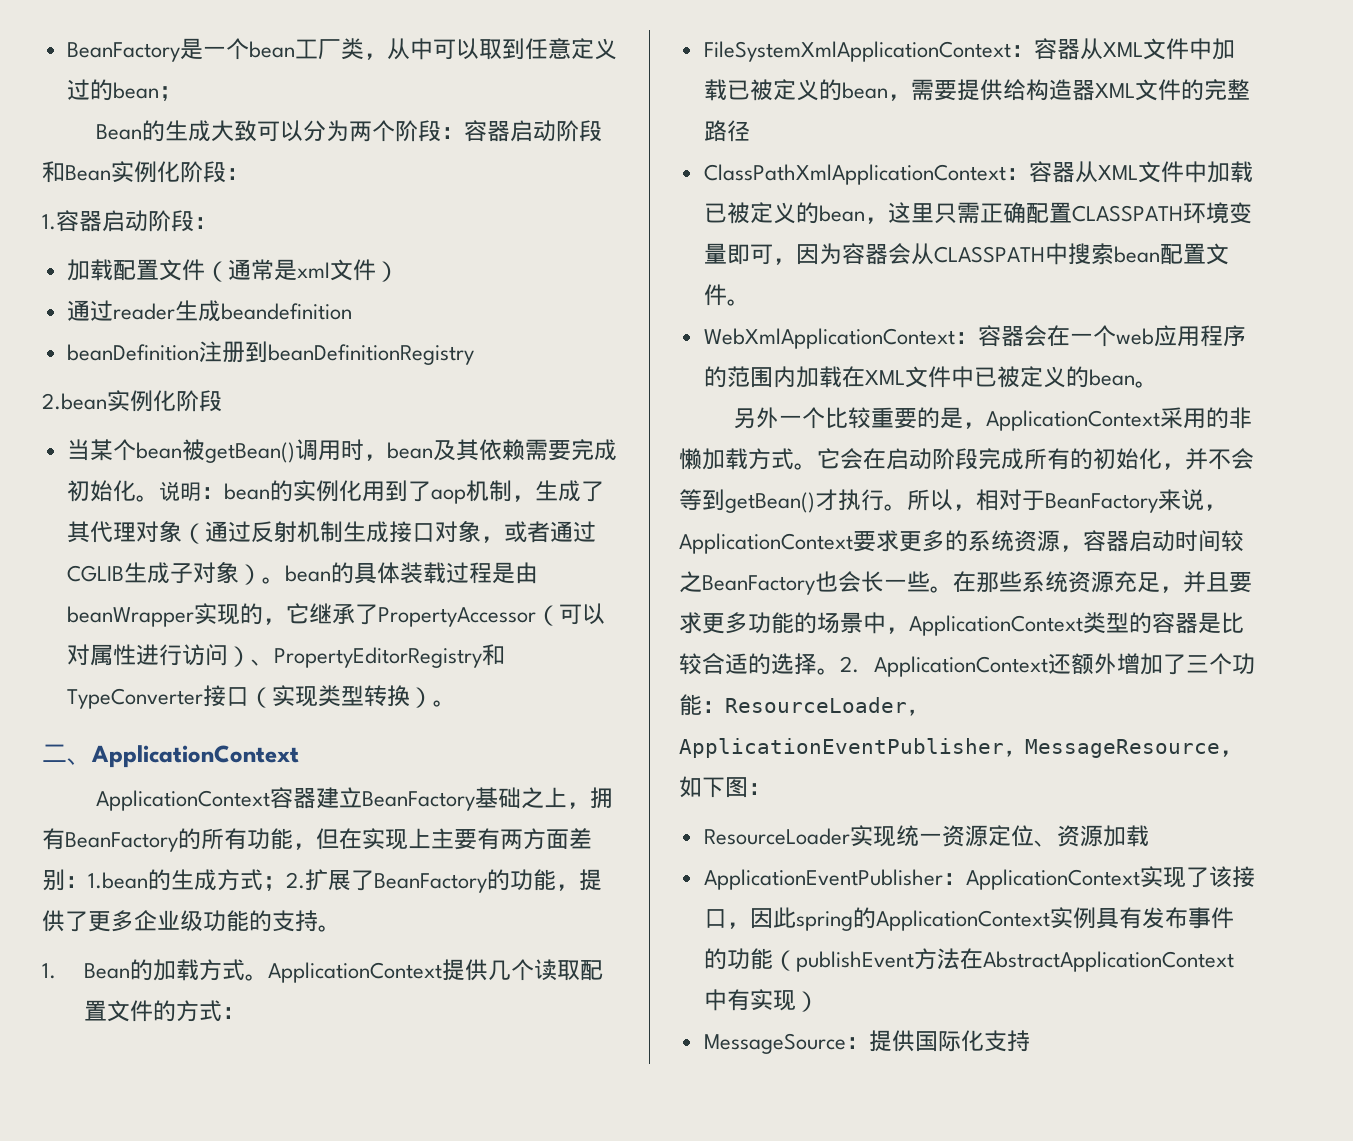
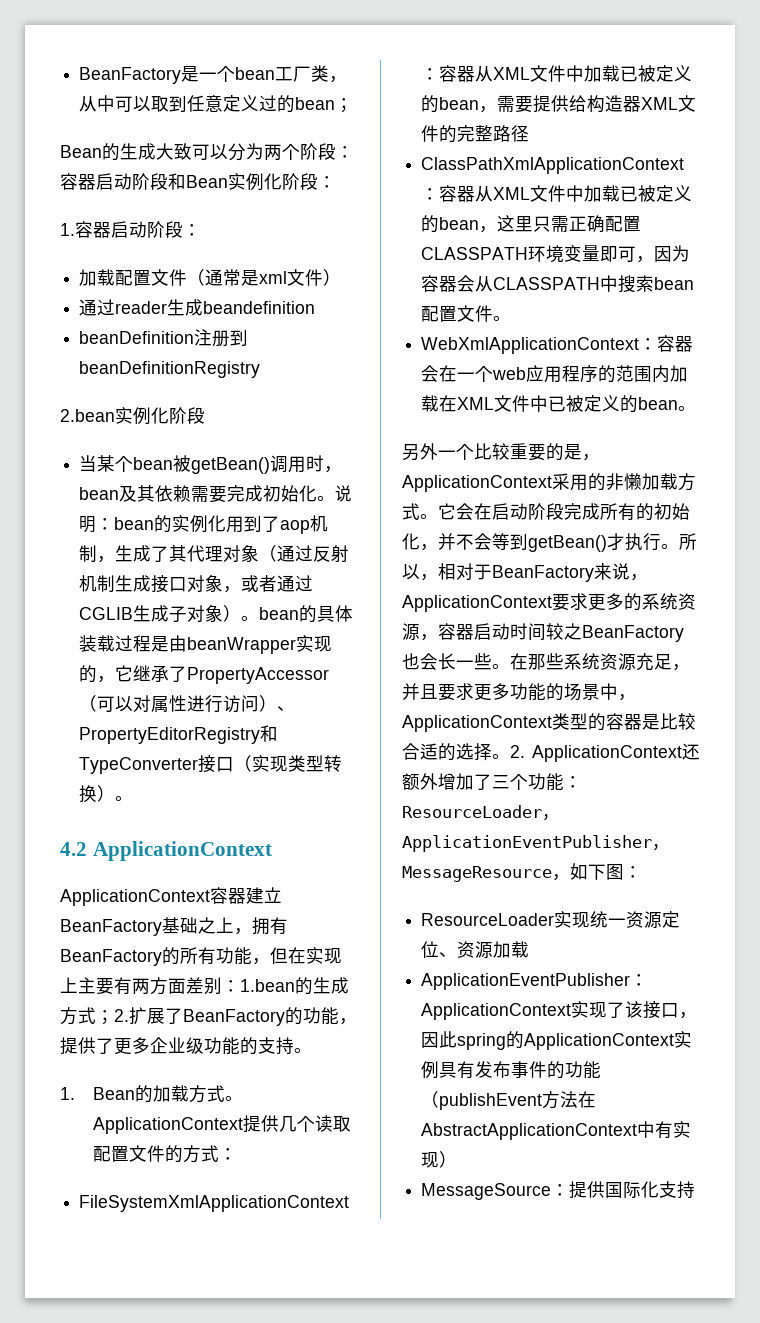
[42,744,92,765] 二、 -> [60,842,87,856] 4.2

